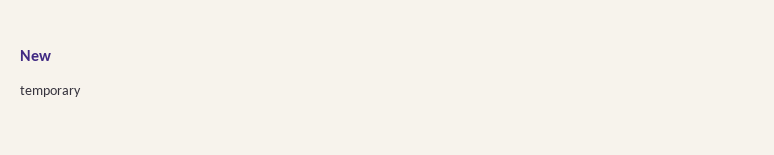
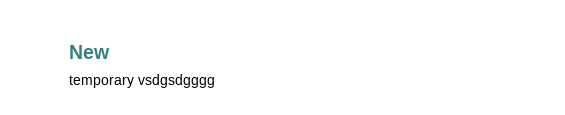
(81, 91) none -> [138,74,215,88] vsdgsdgggg

